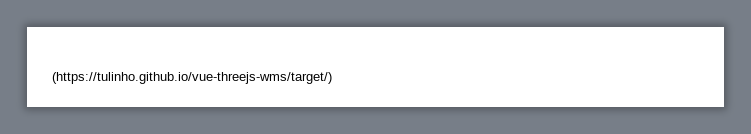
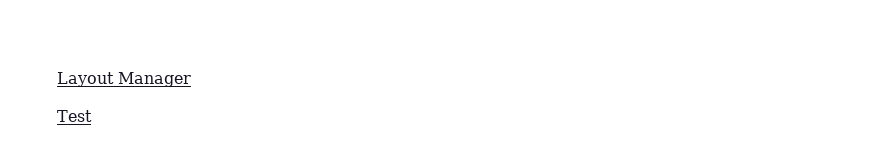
[52,72,332,84] (https://tulinho.github.io/vue-threejs-wms/target/) -> [57,72,191,87] [57,110,92,122] Layout Manager // Test

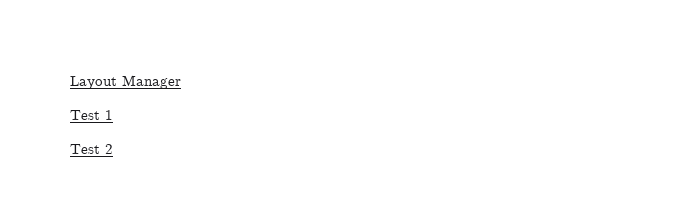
(92, 116) none -> [105,110,113,120] [70,144,113,154] 1 // Test 2

